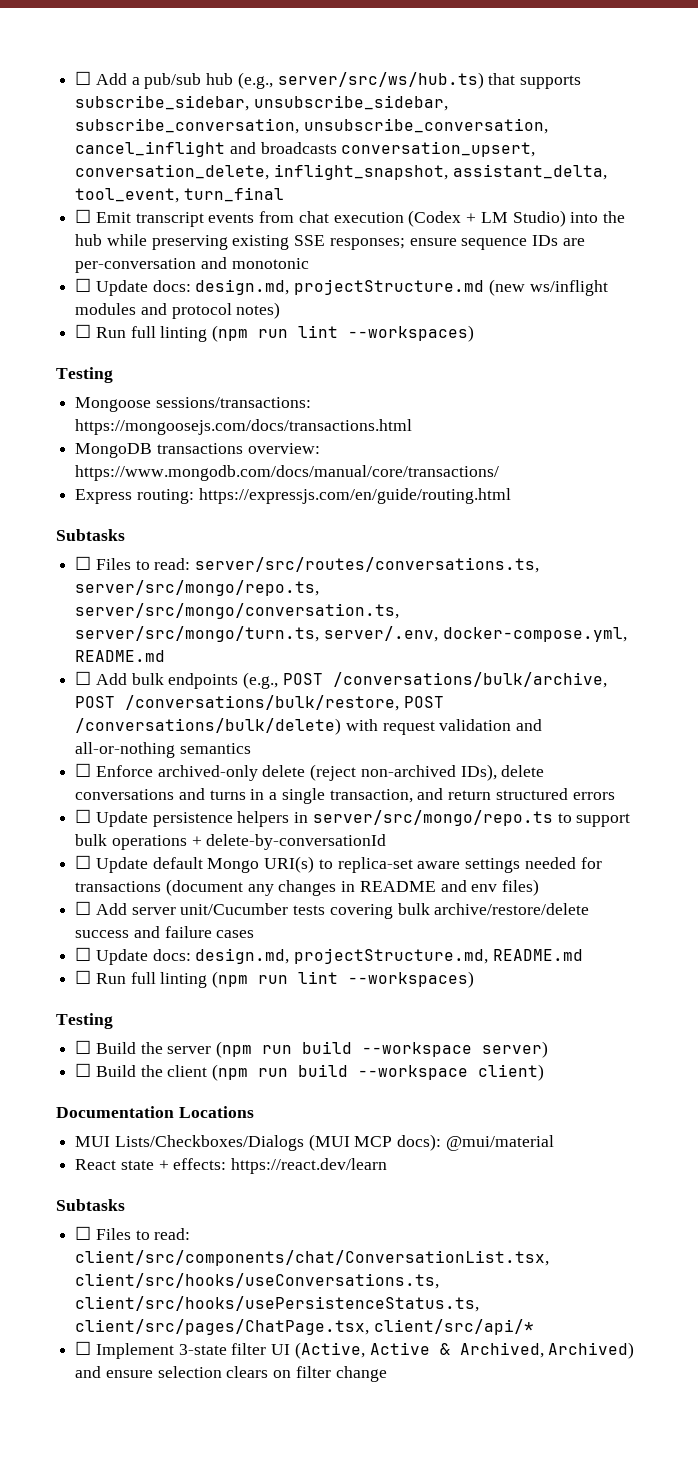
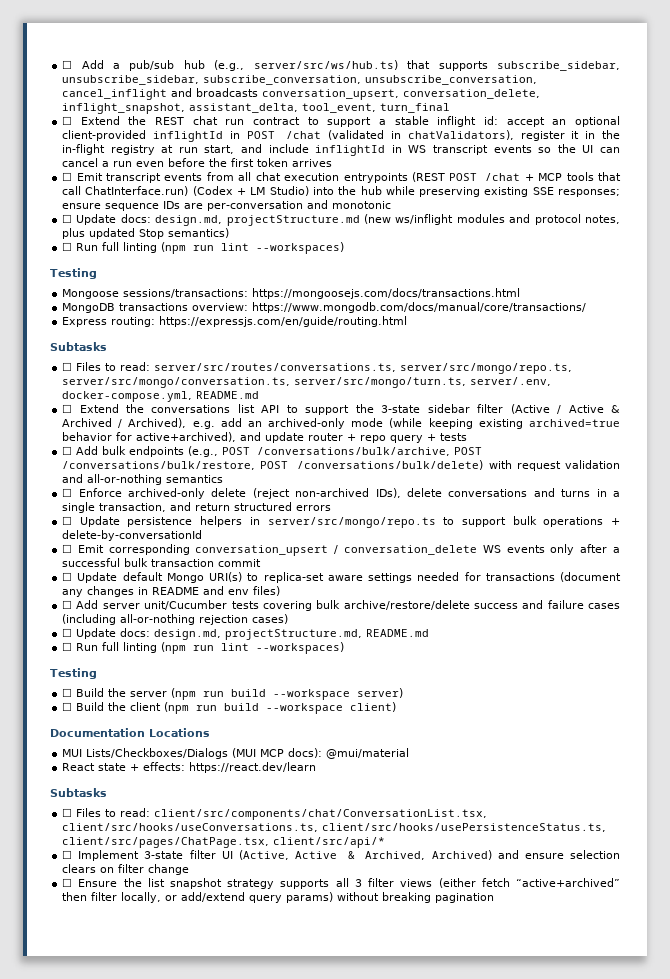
(284, 194) none -> [62,116,621,127] [62,130,620,142] [62,144,620,156] [62,158,333,167] // ☐ Extend the REST chat run contract to support a stable inflight id: accept an optional client-provided inflightId in POST /chat (validated in chatValidators), register it in the in-flight registry at run start, and include inflightId in WS transcript events so the UI can cancel a run even before the first token arrives
(295, 217) none -> [238,172,252,181] all
(404, 217) none -> [343,172,621,183] [62,186,189,196] entrypoints (REST POST /chat + MCP tools that call ChatInterface.run)
[236,302,281,319] notes) -> [584,215,620,224] [62,228,230,239] notes, plus updated Stop semantics)
(166, 656) none -> [62,404,620,415] [62,418,620,429] [62,432,468,443] // ☐ Extend the conversations list API to support the 3-state sidebar filter (Active / Active & Archived / Archived), e.g. add an archived-only mode (while keeping existing archived=true behavior for active+archived), and update router + repo query + tests
(387, 842) none -> [62,544,620,556] [62,558,262,567] // ☐ Emit corresponding conversation_upsert / conversation_delete WS events only after a successful bulk transaction commit
(255, 934) none -> [62,614,289,625] (including all-or-nothing rejection cases)
(387, 1374) none -> [62,878,620,889] [62,892,495,903] // ☐ Ensure the list snapshot strategy supports all 3 filter views (either fetch “active+archived” then filter locally, or add/extend query params) without breaking pagination

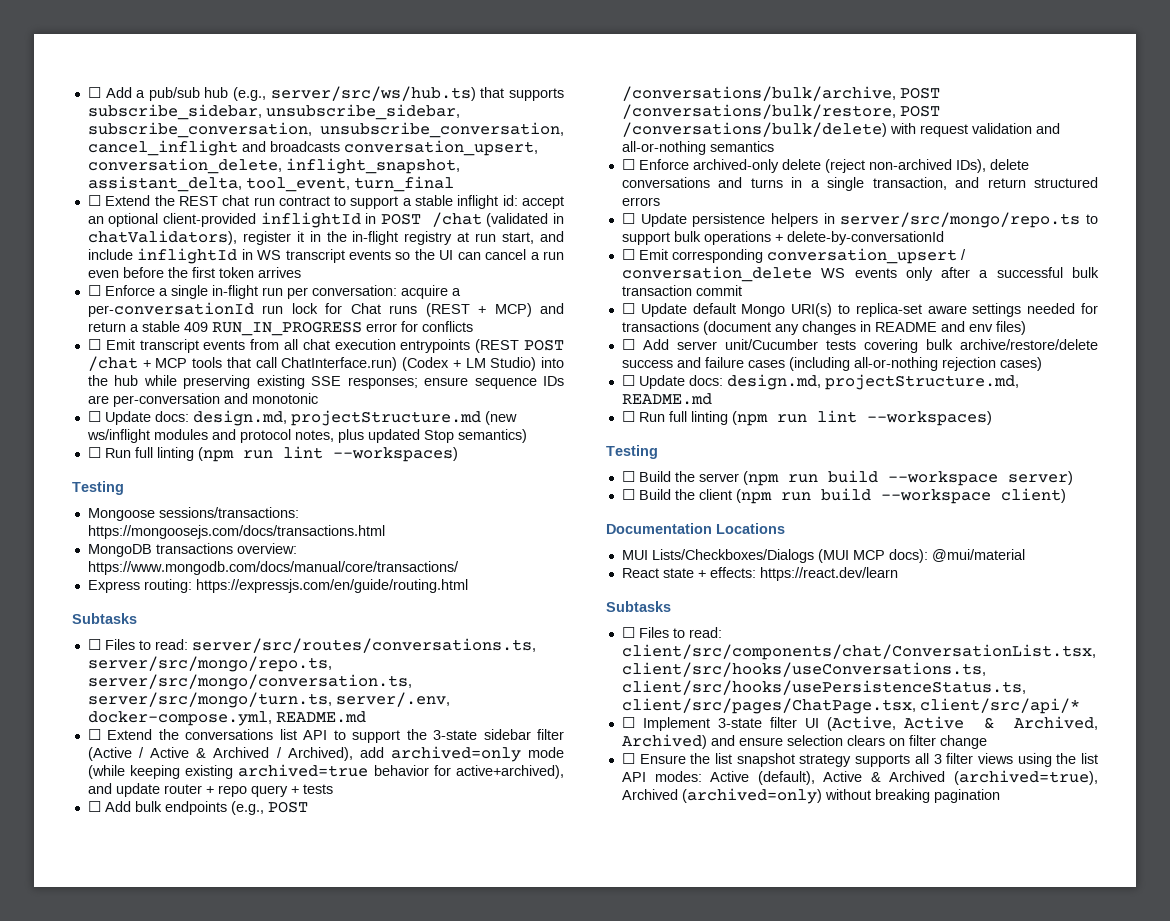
(333, 163) none -> [87,285,461,299] [87,302,564,317] [87,321,473,336] // ☐ Enforce a single in-flight run per conversation: acquire a per-conversationId run lock for Chat runs (REST + MCP) and return a stable 409 RUN_IN_PROGRESS error for conflicts
[192,418,346,429] e.g. add an archived-only -> [359,746,521,762] add archived=only
[438,878,620,888] [62,892,334,903] (either fetch “active+archived” then filter locally, or add/extend query params) -> [1017,753,1098,767] [621,770,1098,785] [621,788,822,804] using the list API modes: Active (default), Active & Archived (archived=true), Archived (archived=only)

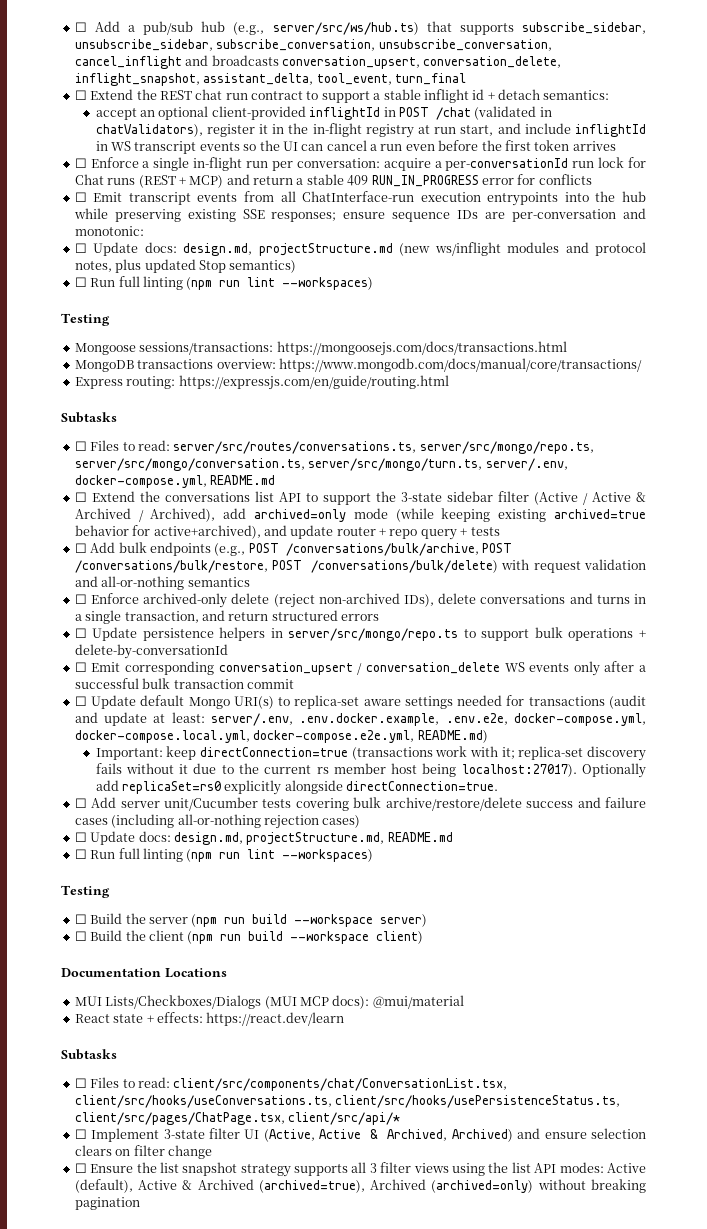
[502,195,518,206] id: -> [472,89,610,100] id + detach semantics: //
[302,339,330,350] chat -> [302,191,415,202] ChatInterface-run
[475,339,564,353] [87,356,537,371] (REST POST /chat + MCP tools that call ChatInterface.run) (Codex + LM Studio) -> (559, 199) none
[251,393,318,404] monotonic -> [74,226,144,236] monotonic:
[702,321,1026,335] (document any changes in README and env files) -> [608,695,646,709] [74,712,646,726] [74,730,488,743] [95,746,646,761] [95,763,646,778] [95,780,499,795] (audit and update at least: server/.env, .env.docker.example, .env.e2e, docker-compose.yml, docker-compose.local.yml, docker-compose.e2e.yml, README.md) // Important: keep directConnection=true (transactions work with it; replica-set discovery fails without it due to the current rs member host being localhost:27017). Optionally add replicaSet=rs0 explicitly alongside directConnection=true.

